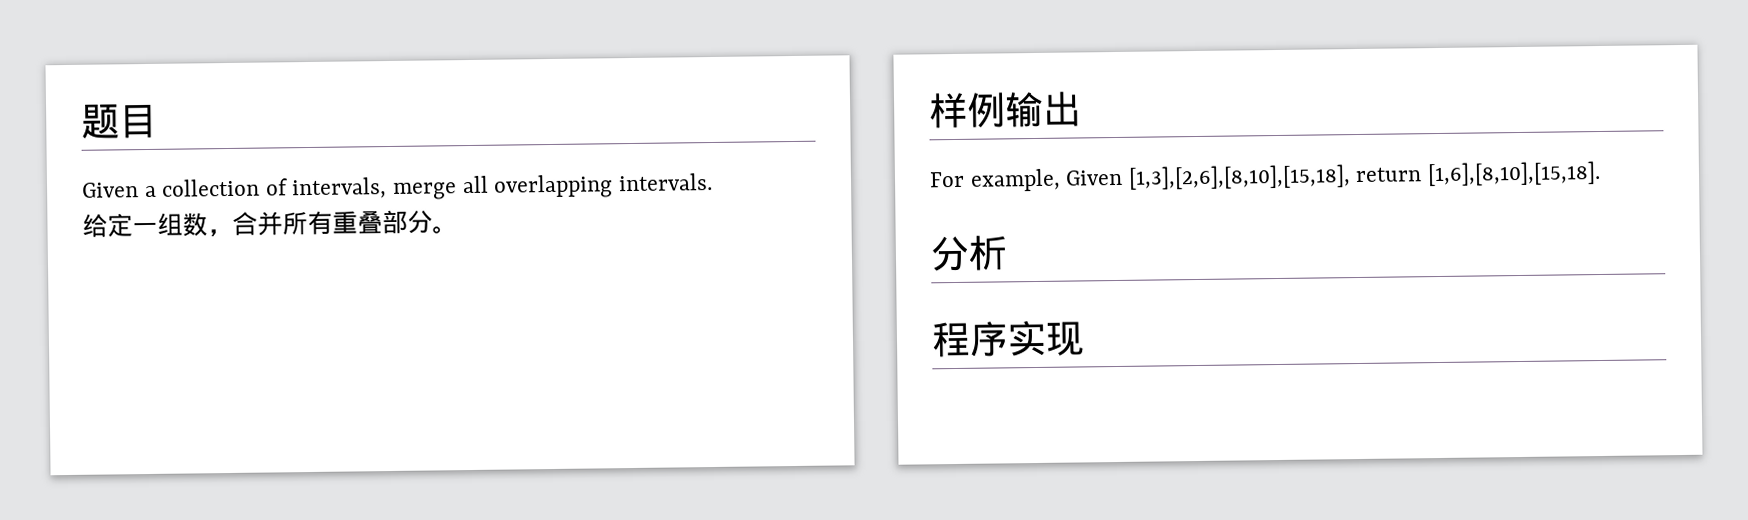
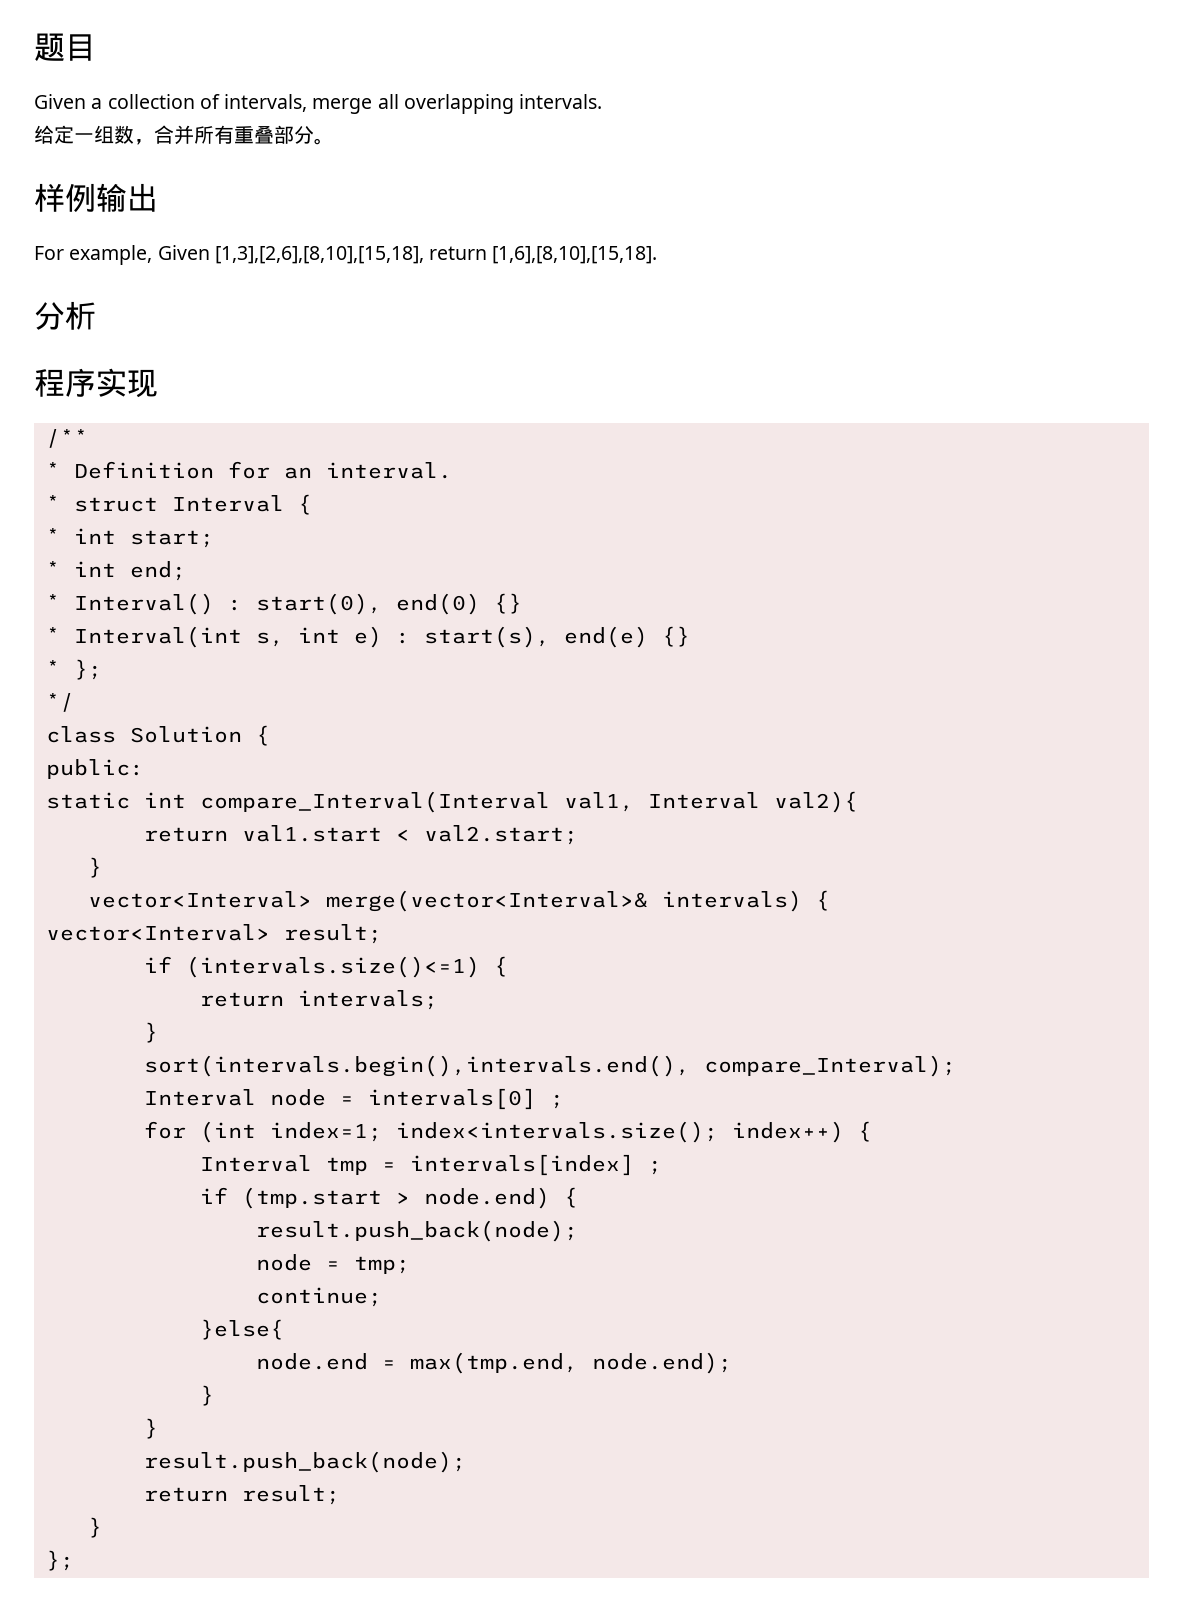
(1085, 338) none -> [45,429,88,448] [45,461,452,479] [45,494,312,515] [45,528,214,548] [45,561,186,581] [45,593,522,615] [45,626,690,648] [45,659,102,680] [45,693,74,712] [45,725,270,746] [45,759,144,779] [45,791,858,813] [143,825,578,845] [87,857,102,878] [87,890,830,912] [45,924,382,944] [143,956,508,978] [199,990,438,1010] [143,1022,158,1043] [143,1055,956,1077] [143,1088,564,1110] [143,1121,872,1143] [199,1154,662,1176] [199,1187,578,1209] [255,1220,578,1242] [255,1254,410,1274] [255,1287,382,1307] [199,1319,284,1340] [255,1352,732,1374] [199,1385,214,1406] [143,1418,158,1439] [143,1451,466,1473] [143,1485,340,1505] [87,1517,102,1538] [45,1550,74,1571] // /** // * Definition for an interval. // * struct Interval { // * int start; // * int end; // * Interval() : start(0), end(0) {} // * Interval(int s, int e) : start(s), end(e) {} // * }; // */ // class Solution { // public: // static int compare_Interval(Interval val1, Interval val2){ // return val1.start < val2.start; // } // vector<Interval> merge(vector<Interval>& intervals) { // vector<Interval> result; // if (intervals.size()<=1) { // return intervals; // } // sort(intervals.begin(),intervals.end(), compare_Interval); // Interval node = intervals[0] ; // for (int index=1; index<intervals.size(); index++) { // Interval tmp = intervals[index] ; // if (tmp.start > node.end) { // result.push_back(node); // node = tmp; // continue; // }else{ // node.end = max(tmp.end, node.end); // } // } // result.push_back(node); // return result; // } // };

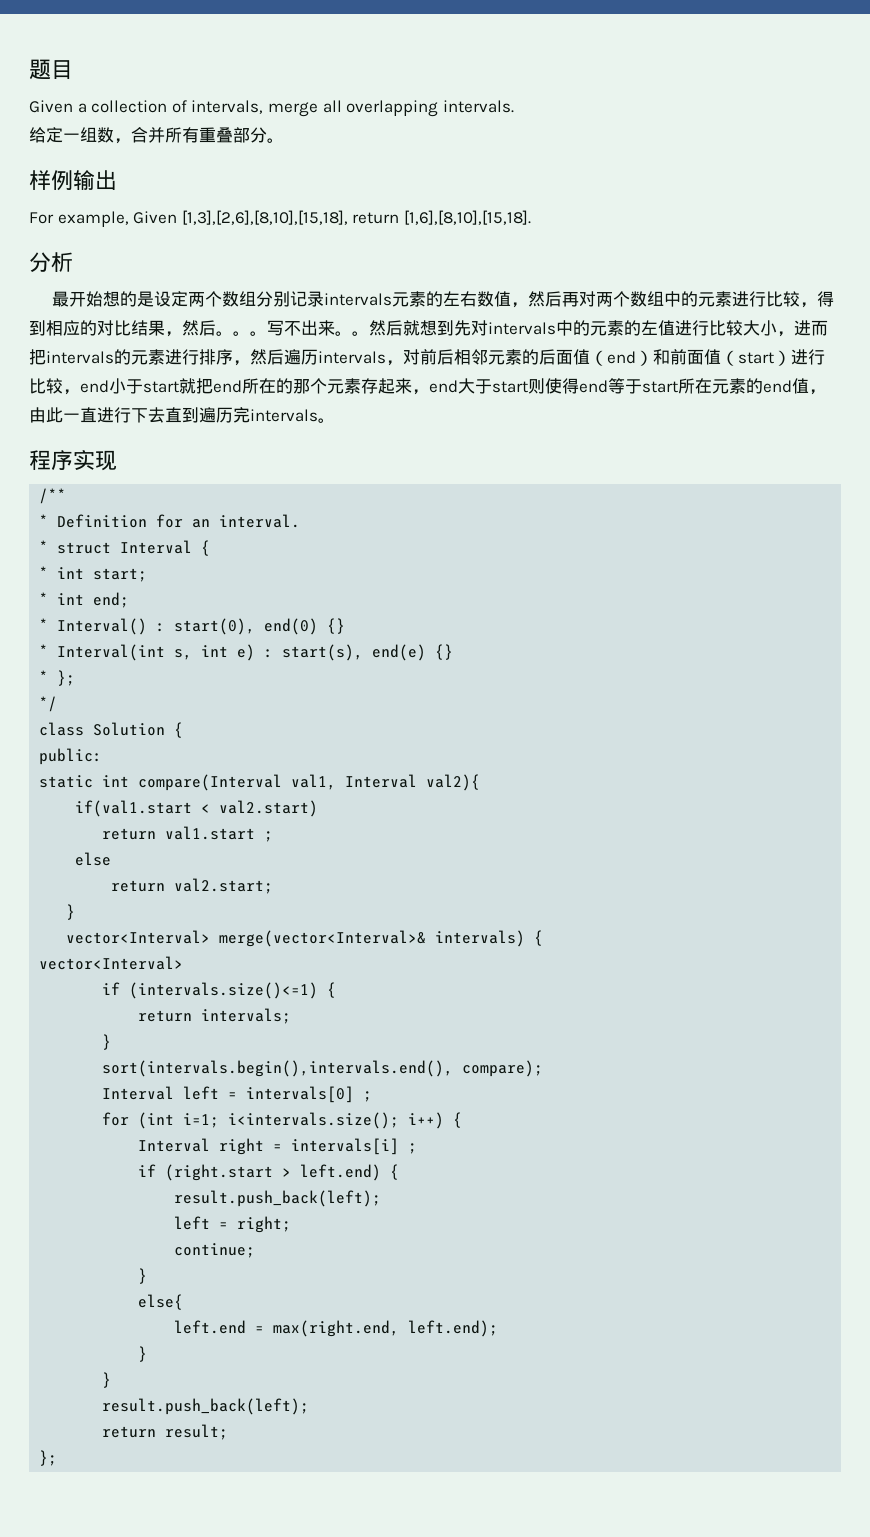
(96, 315) none -> [52,291,835,308] [29,320,828,337] [29,349,825,366] [29,378,826,395] [29,407,335,423] // 最开始想的是设定两个数组分别记录intervals元素的左右数值，然后再对两个数组中的元素进行比较，得到相应的对比结果，然后。。。写不出来。。然后就想到先对intervals中的元素的左值进行比较大小，进而把intervals的元素进行排序，然后遍历intervals，对前后相邻元素的后面值（end）和前面值（start）进行比较，end小于start就把end所在的那个元素存起来，end大于start则使得end等于start所在元素的end值，由此一直进行下去直到遍历完intervals。
[199,791,550,813] compare_Interval(Interval -> [138,774,283,791] compare(Interval
(858, 802) none -> [75,800,319,817] // if(val1.start < val2.start)
[395,829,410,841] < -> [264,831,274,842] [75,852,112,866] [111,880,166,892] ; // else // return
[283,924,382,944] result; -> (184, 963) none
[703,1055,956,1077] [143,1089,326,1106] compare_Interval); // Interval node -> [462,1060,544,1077] [102,1086,220,1100] compare); // Interval left
[269,1121,844,1143] index=1; index<intervals.size(); index++) -> [183,1112,445,1129] i=1; i<intervals.size(); i++)
[325,1154,634,1176] tmp = intervals[index] -> [219,1138,400,1155] right = intervals[i]
[241,1187,578,1209] [255,1220,578,1242] [255,1254,410,1274] [255,1287,382,1307] [199,1319,284,1340] [255,1352,732,1374] (tmp.start > node.end) { // result.push_back(node); // node = tmp; // continue; // }else{ // node.end = max(tmp.end, node.end); -> [165,1164,400,1181] [174,1190,382,1207] [174,1216,292,1233] [174,1243,256,1258] [138,1268,148,1284] [138,1294,184,1310] [174,1320,499,1337] (right.start > left.end) { // result.push_back(left); // left = right; // continue; // } // else{ // left.end = max(right.end, left.end);
[143,1451,466,1473] result.push_back(node); -> [102,1398,310,1415] result.push_back(left);
[87,1517,102,1538] // } -> (229, 1432) none

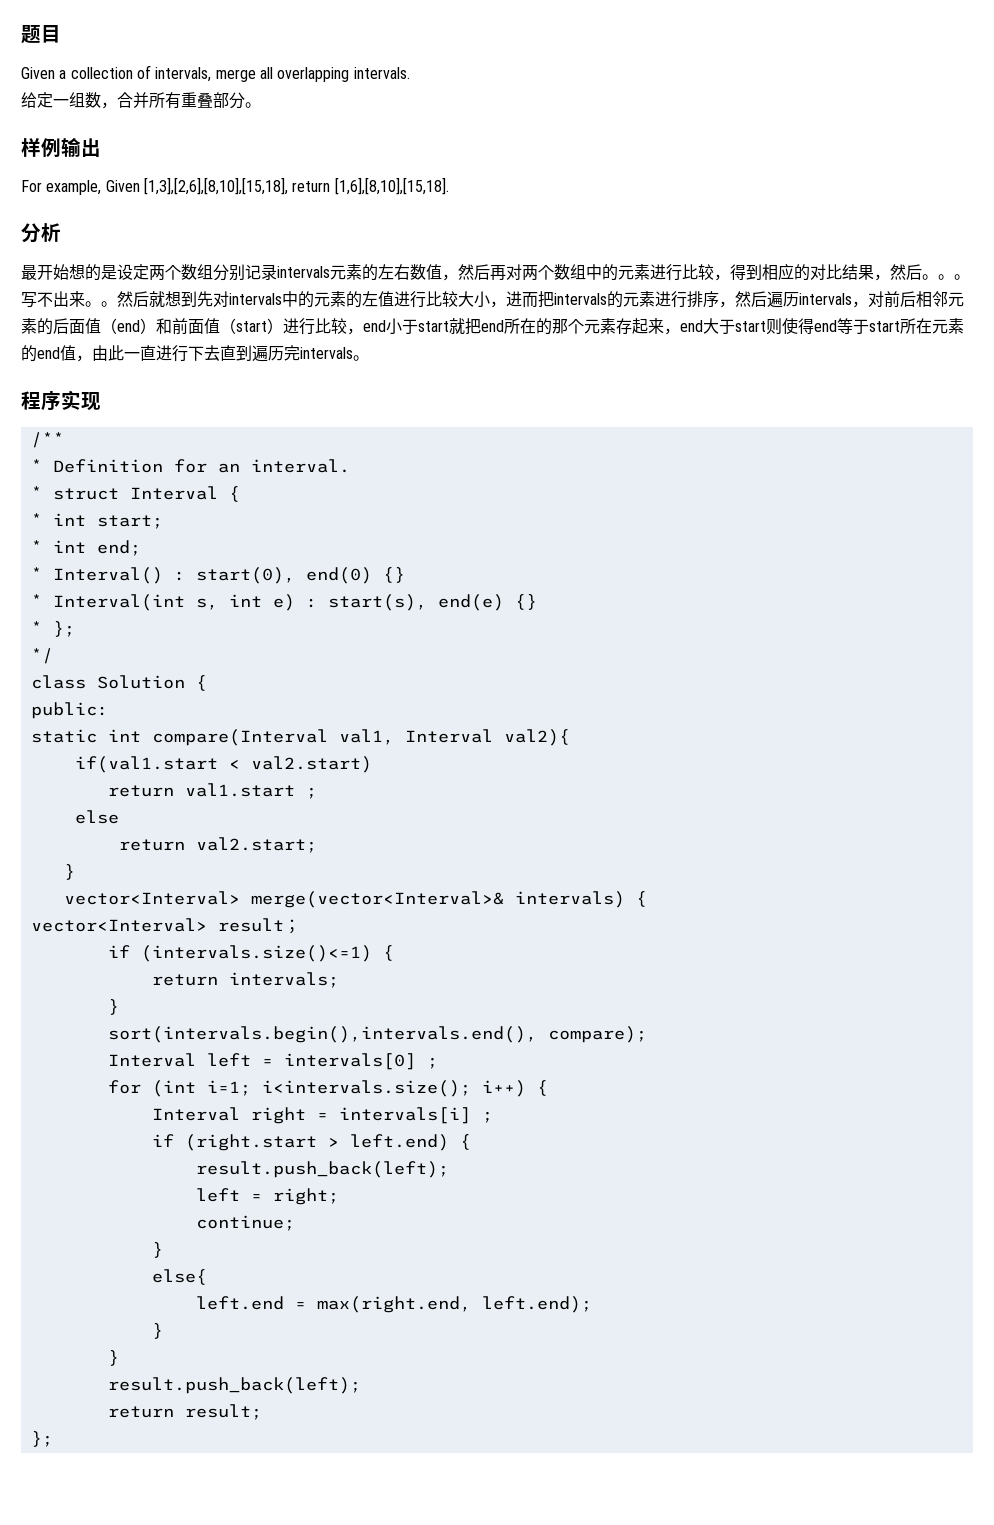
(184, 963) none -> [217,918,300,934] result；

